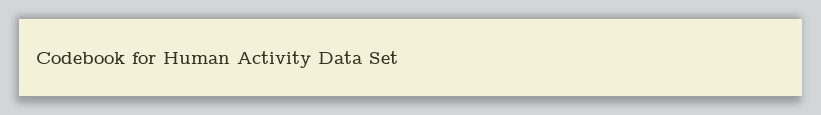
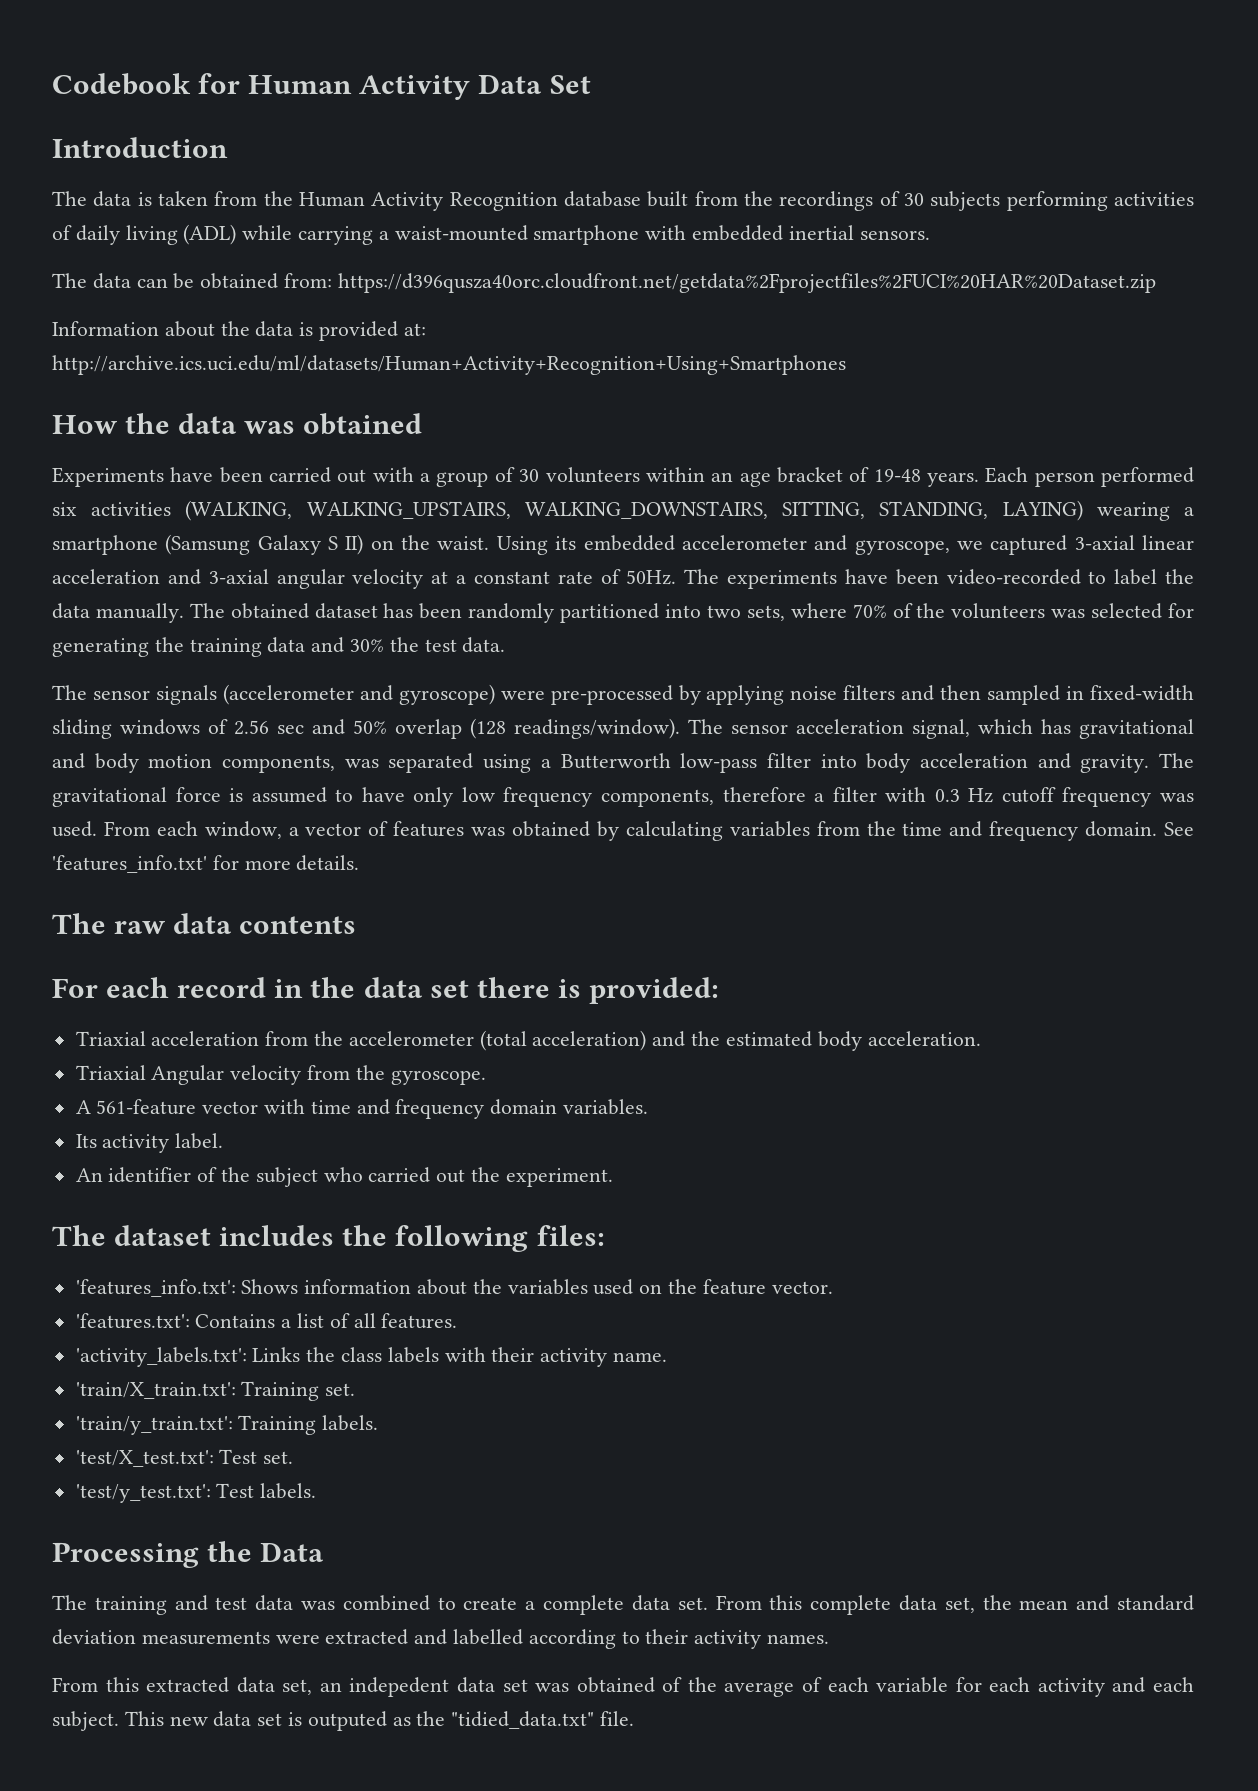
(398, 57) none -> [52,137,228,158] [52,191,1195,211] [52,224,930,245] [52,273,1156,293] [52,321,426,341] [52,355,846,375] [52,413,423,435] [52,467,1194,487] [52,500,1194,521] [52,534,1195,555] [52,569,1194,589] [52,603,1194,623] [52,637,506,657] [52,684,1194,705] [52,718,1194,739] [52,753,1194,773] [52,787,1194,807] [52,821,1194,841] [52,855,360,873] [52,913,357,934] [52,977,719,1004] [75,1030,981,1051] [75,1065,486,1085] [75,1099,649,1119] [75,1133,224,1153] [75,1167,613,1187] [52,1225,605,1252] [75,1279,833,1297] [75,1313,458,1329] [75,1347,668,1367] [75,1381,356,1401] [75,1415,379,1435] [75,1449,294,1467] [75,1483,317,1503] [52,1541,325,1568] [52,1595,1195,1615] [52,1629,830,1649] [52,1677,1194,1697] [52,1711,635,1731] // Introduction // The data is taken from the Human Activity Recognition database built from the recordings of 30 subjects performing activities of daily living (ADL) while carrying a waist-mounted smartphone with embedded inertial sensors. // The data can be obtained from: https://d396qusza40orc.cloudfront.net/getdata%2Fprojectfiles%2FUCI%20HAR%20Dataset.zip // Information about the data is provided at: http://archive.ics.uci.edu/ml/datasets/Human+Activity+Recognition+Using+Smartphones // How the data was obtained // Experiments have been carried out with a group of 30 volunteers within an age bracket of 19-48 years. Each person performed six activities (WALKING, WALKING_UPSTAIRS, WALKING_DOWNSTAIRS, SITTING, STANDING, LAYING) wearing a smartphone (Samsung Galaxy S II) on the waist. Using its embedded accelerometer and gyroscope, we captured 3-axial linear acceleration and 3-axial angular velocity at a constant rate of 50Hz. The experiments have been video-recorded to label the data manually. The obtained dataset has been randomly partitioned into two sets, where 70% of the volunteers was selected for generating the training data and 30% the test data. // The sensor signals (accelerometer and gyroscope) were pre-processed by applying noise filters and then sampled in fixed-width sliding windows of 2.56 sec and 50% overlap (128 readings/window). The sensor acceleration signal, which has gravitational and body motion components, was separated using a Butterworth low-pass filter into body acceleration and gravity. The gravitational force is assumed to have only low frequency components, therefore a filter with 0.3 Hz cutoff frequency was used. From each window, a vector of features was obtained by calculating variables from the time and frequency domain. See 'features_info.txt' for more details. // The raw data contents // For each record in the data set there is provided: // Triaxial acceleration from the accelerometer (total acceleration) and the estimated body acceleration. // Triaxial Angular velocity from the gyroscope. // A 561-feature vector with time and frequency domain variables. // Its activity label. // An identifier of the subject who carried out the experiment. // The dataset includes the following files: // 'features_info.txt': Shows information about the variables used on the feature vector. // 'features.txt': Contains a list of all features. // 'activity_labels.txt': Links the class labels with their activity name. // 'train/X_train.txt': Training set. // 'train/y_train.txt': Training labels. // 'test/X_test.txt': Test set. // 'test/y_test.txt': Test labels. // Processing the Data // The training and test data was combined to create a complete data set. From this complete data set, the mean and standard deviation measurements were extracted and labelled according to their activity names. // From this extracted data set, an indepedent data set was obtained of the average of each variable for each activity and each subject. This new data set is outputed as the "tidied_data.txt" file.

